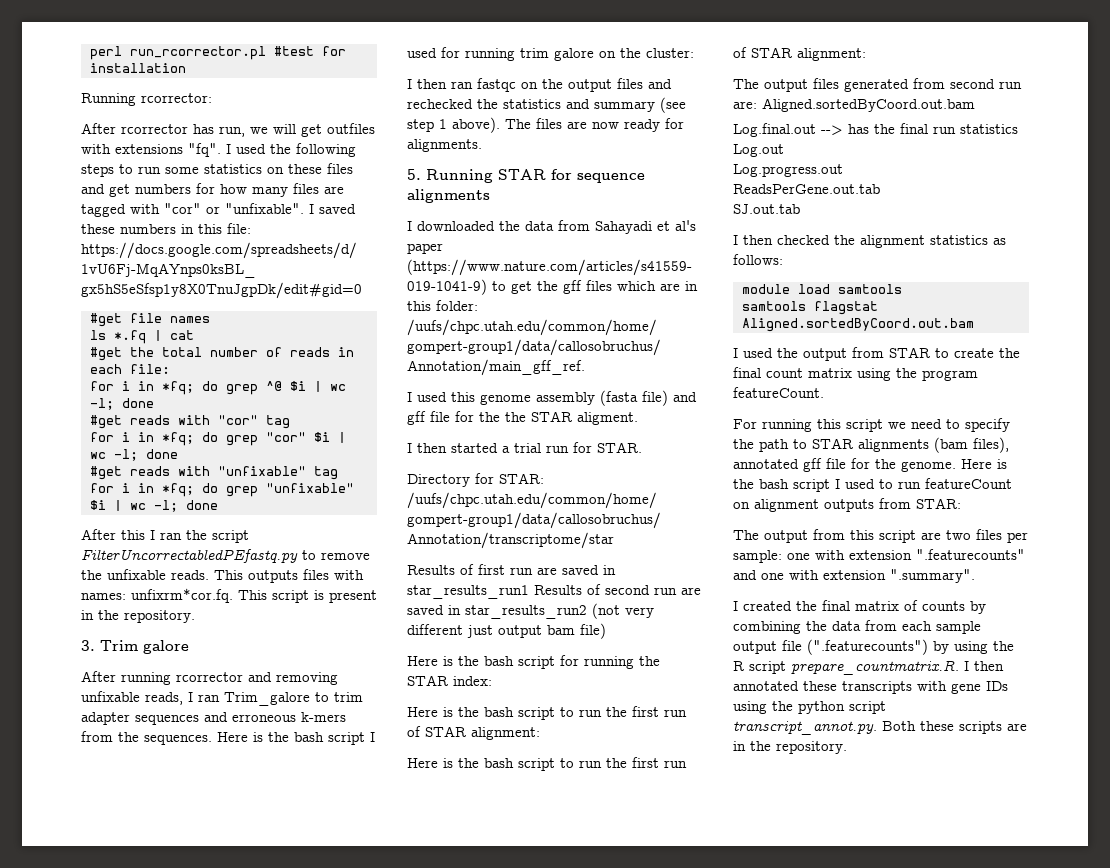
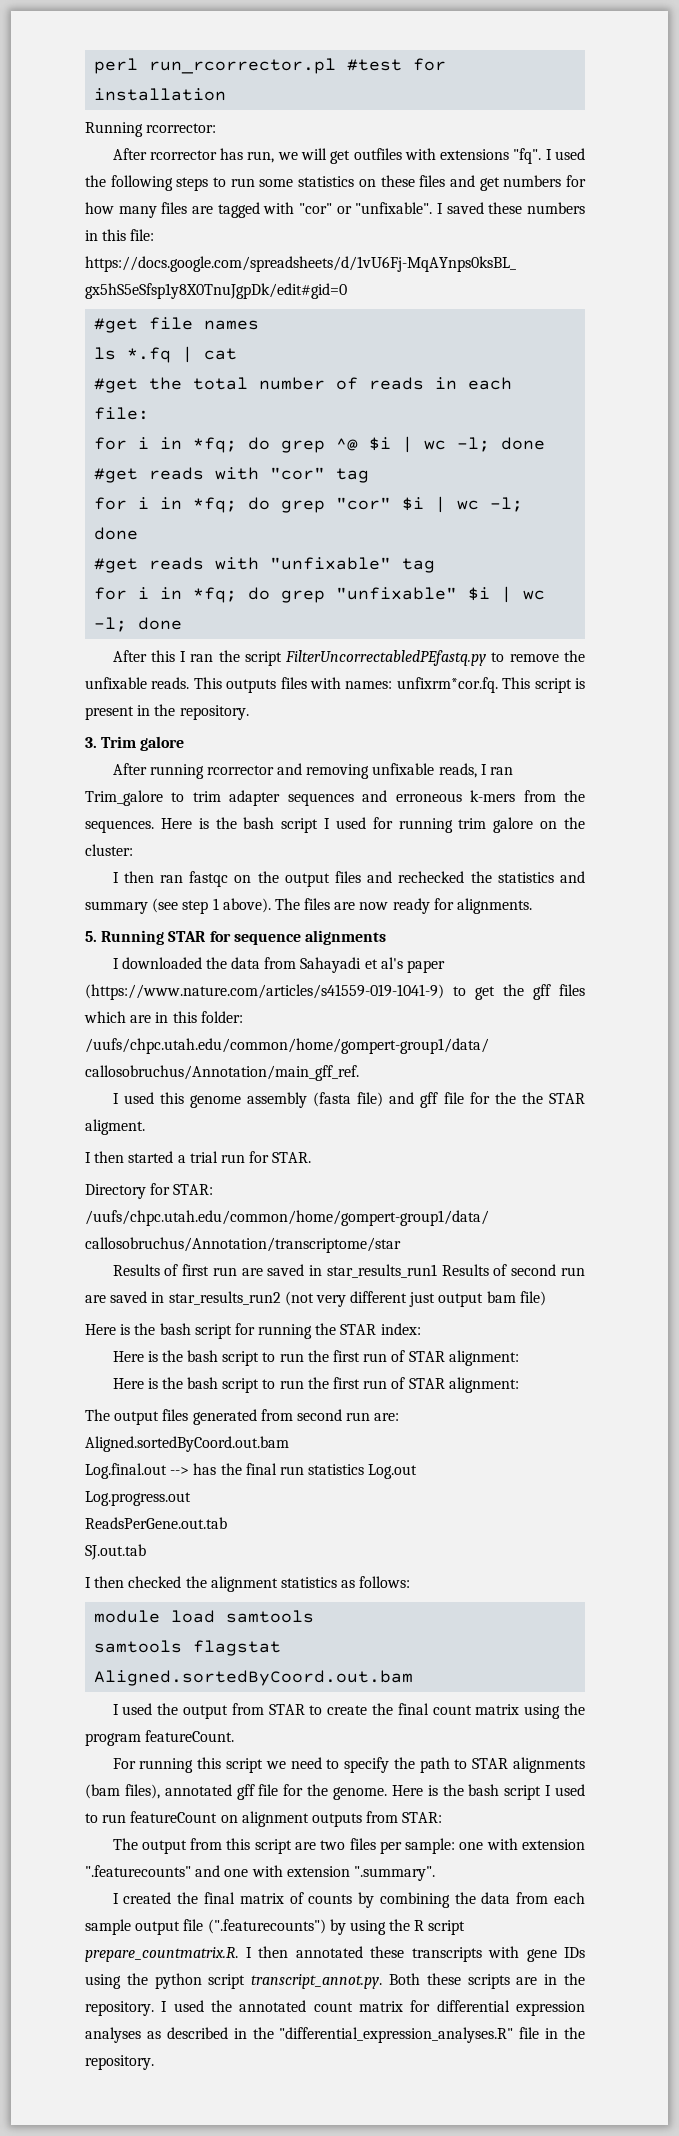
(847, 747) none -> [161,2000,585,2016] [85,2027,585,2043] [85,2055,154,2070] I used the annotated count matrix for differential expression analyses as described in the "differential_expression_analyses.R" file in the repository.

